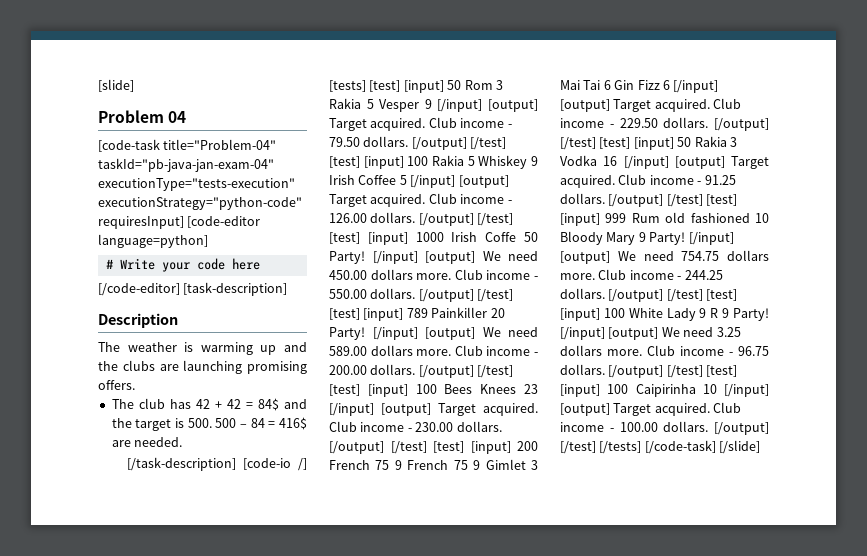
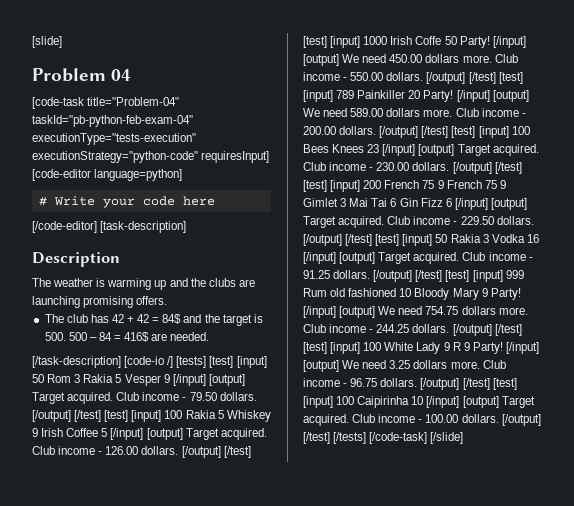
[98,158,274,172] taskId="pb-java-jan-exam-04" -> [32,115,193,127] taskId="pb-python-feb-exam-04"

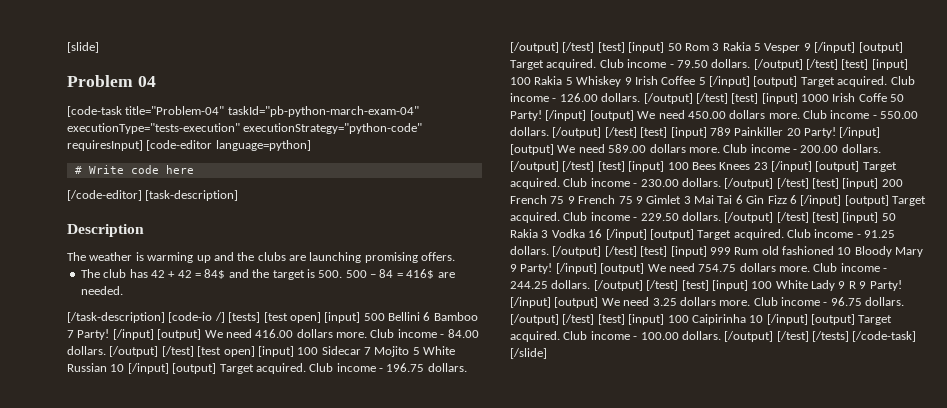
[32,115,193,127] taskId="pb-python-feb-exam-04" -> [227,106,419,117] taskId="pb-python-march-exam-04"
[102,198,135,208] your -> (124, 169) none
(207, 362) none -> [263,312,478,323] [67,329,479,340] [67,346,456,357] [67,363,467,374] [510,42,595,53] [test open] [input] 500 Bellini 6 Bamboo 7 Party! [/input] [output] We need 416.00 dollars more. Club income - 84.00 dollars. [/output] [/test] [test open] [input] 100 Sidecar 7 Mojito 5 White Russian 10 [/input] [output] Target acquired. Club income - 196.75 dollars. [/output] [/test]

